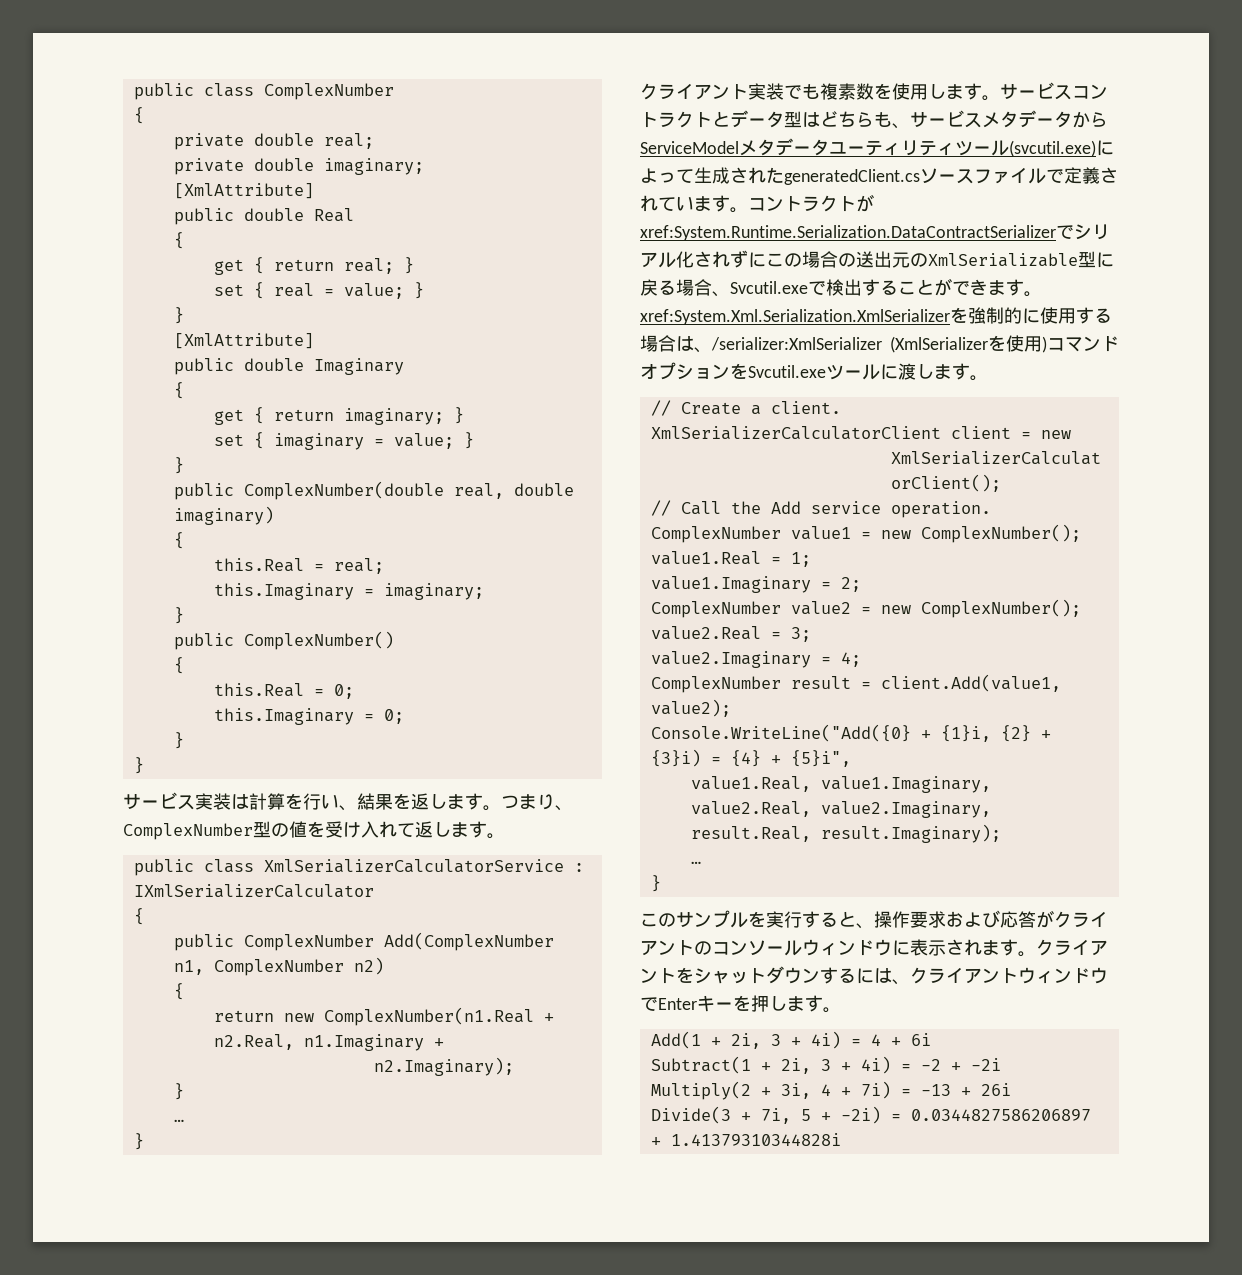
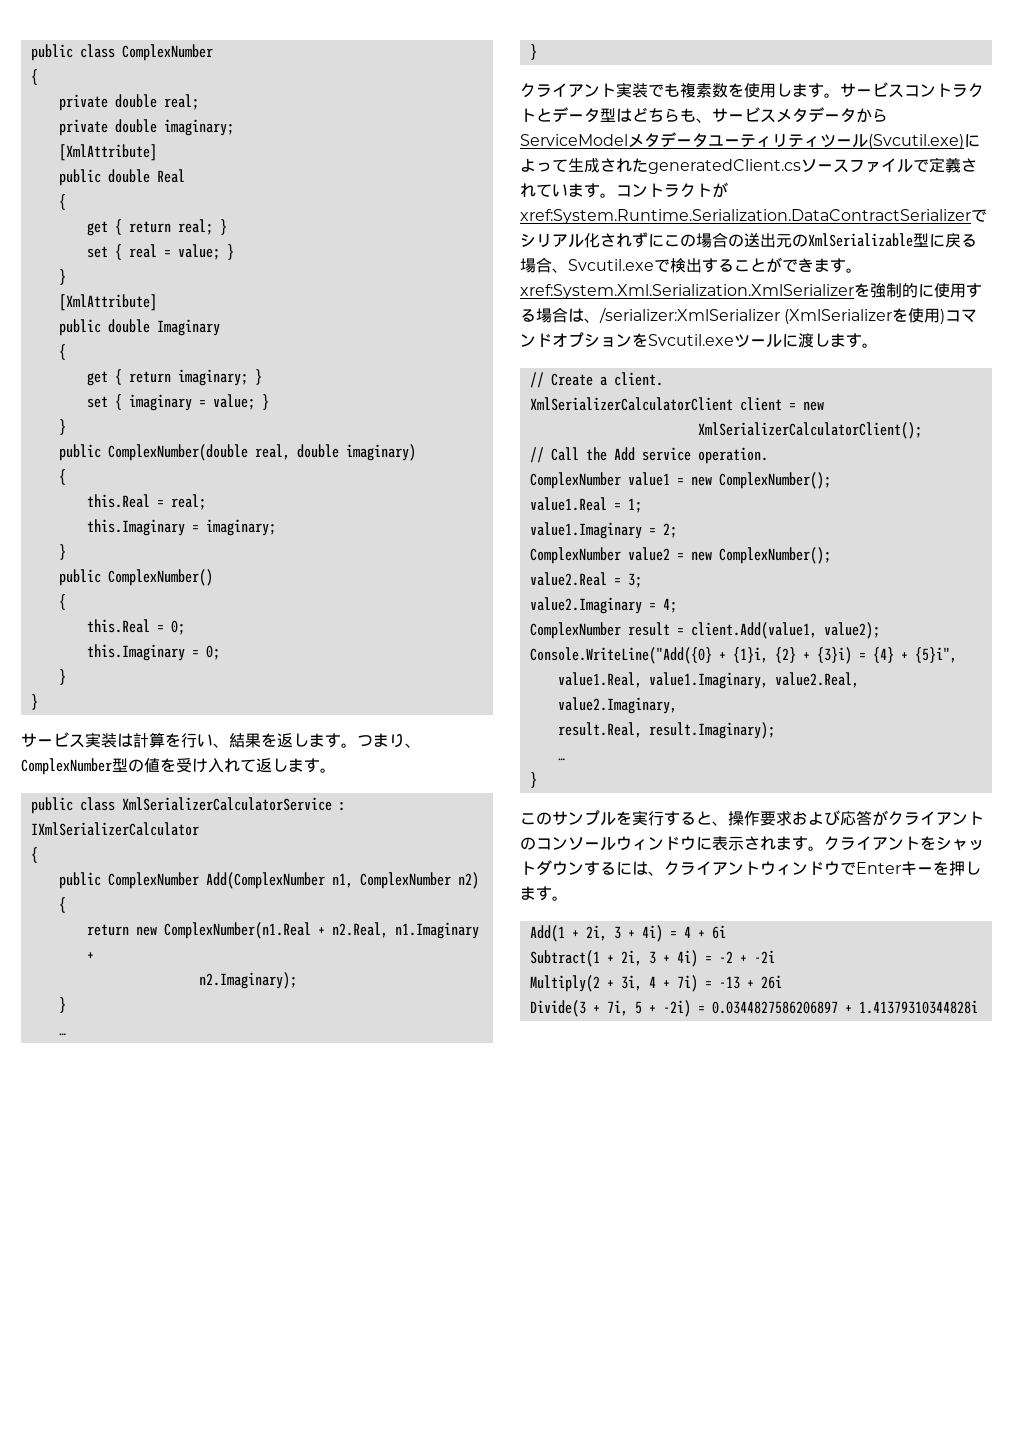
[1009,140,1096,157] (svcutil.exe) -> [868,134,964,149] (Svcutil.exe)

